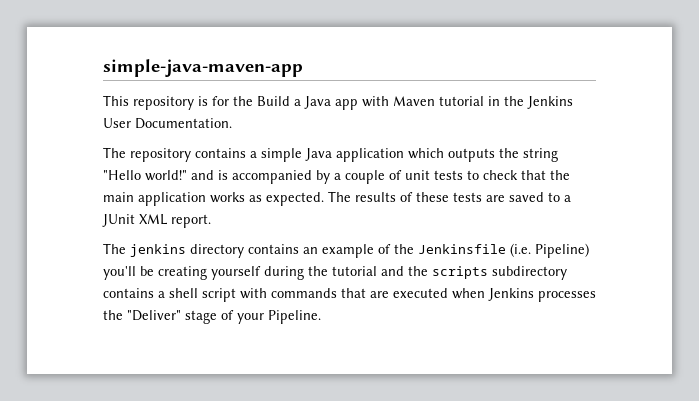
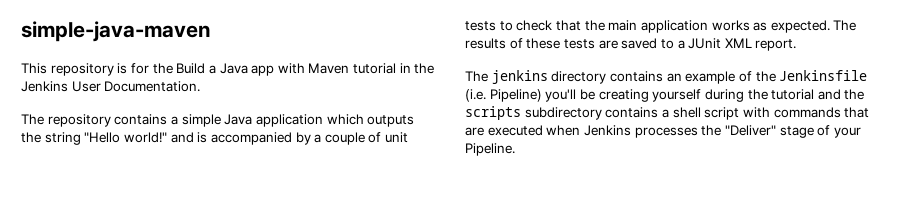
[103,59,303,77] simple-java-maven-app -> [21,21,211,42] simple-java-maven

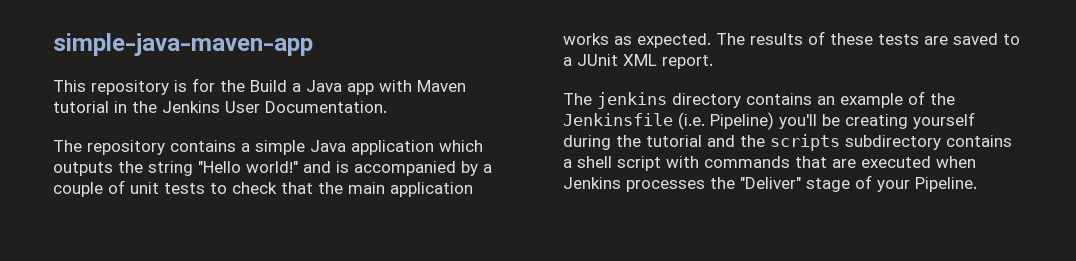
[21,21,211,42] simple-java-maven -> [53,33,313,56] simple-java-maven-app

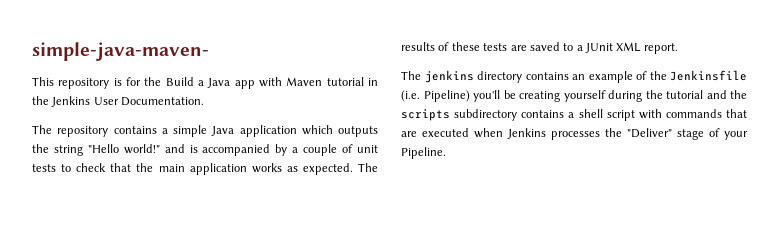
[53,33,313,56] simple-java-maven-app -> [32,42,209,61] simple-java-maven-

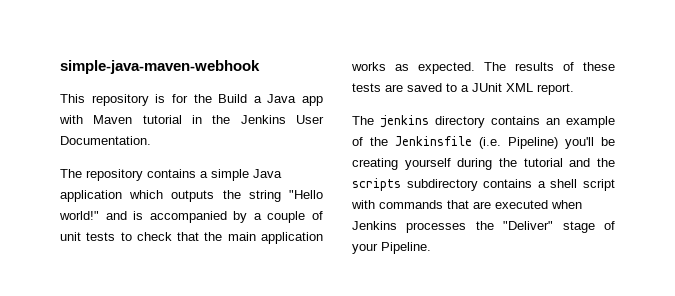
[32,42,209,61] simple-java-maven- -> [60,60,260,74] simple-java-maven-webhook

